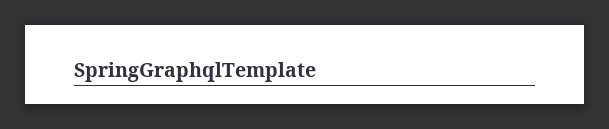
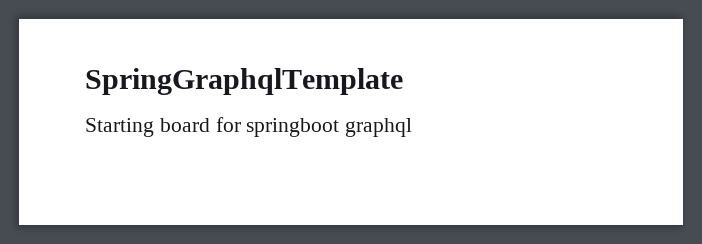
(316, 72) none -> [85,117,413,137] // Starting board for springboot graphql

